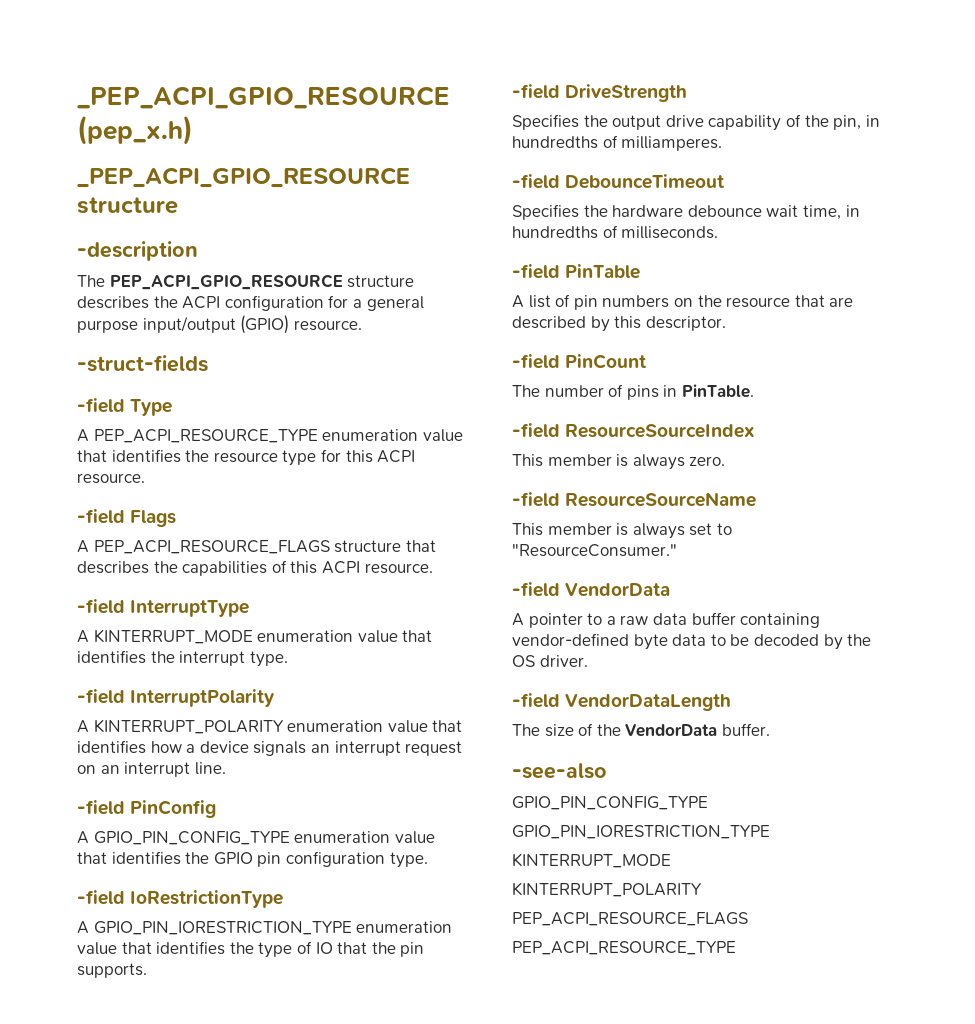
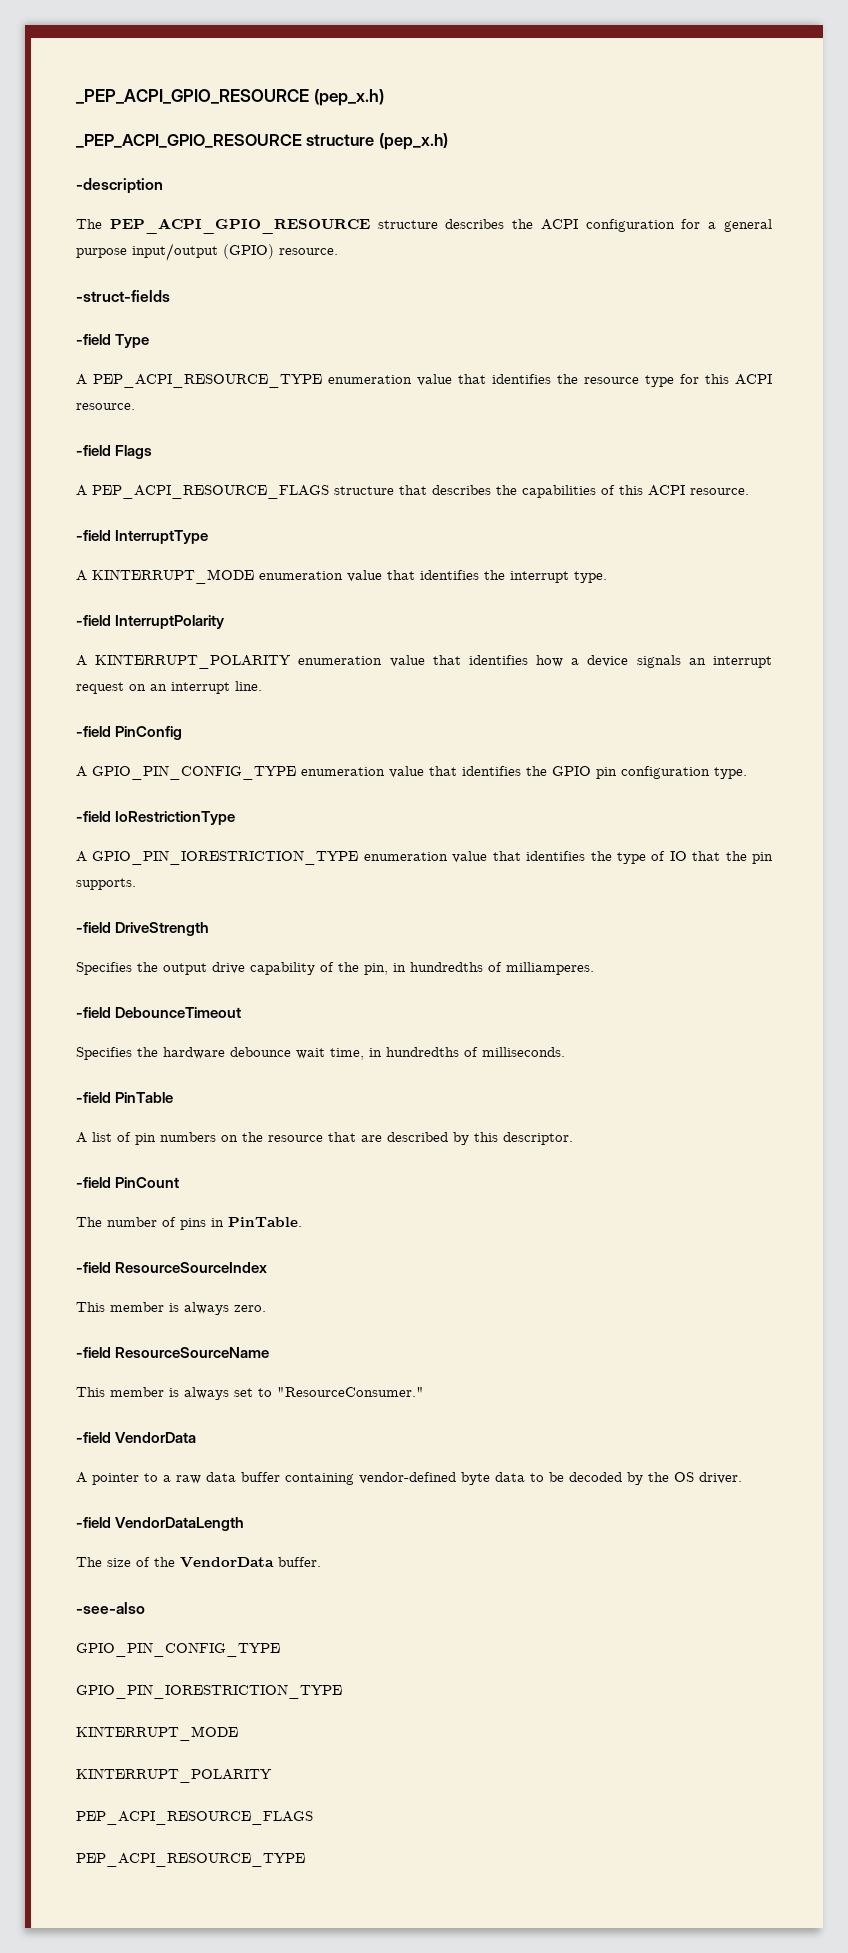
(178, 205) none -> [378,133,448,150] (pep_x.h)

